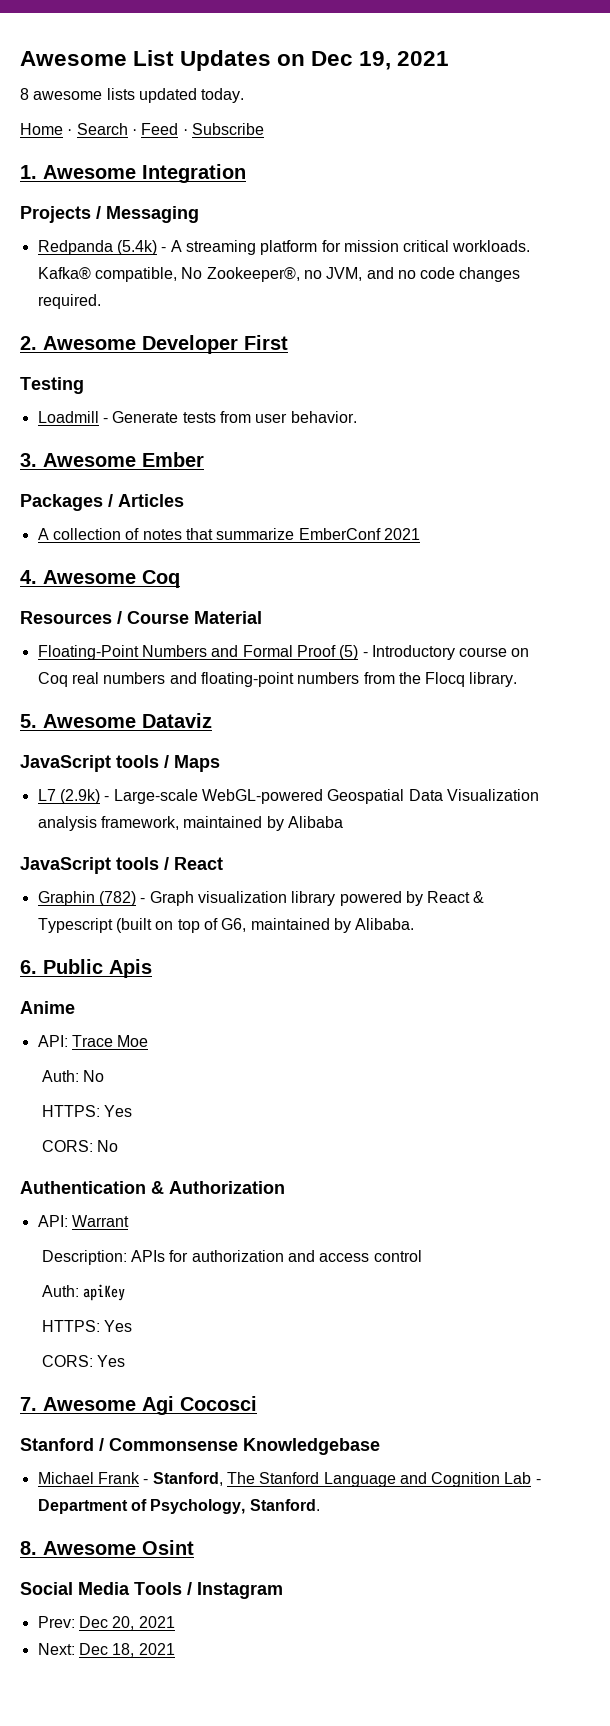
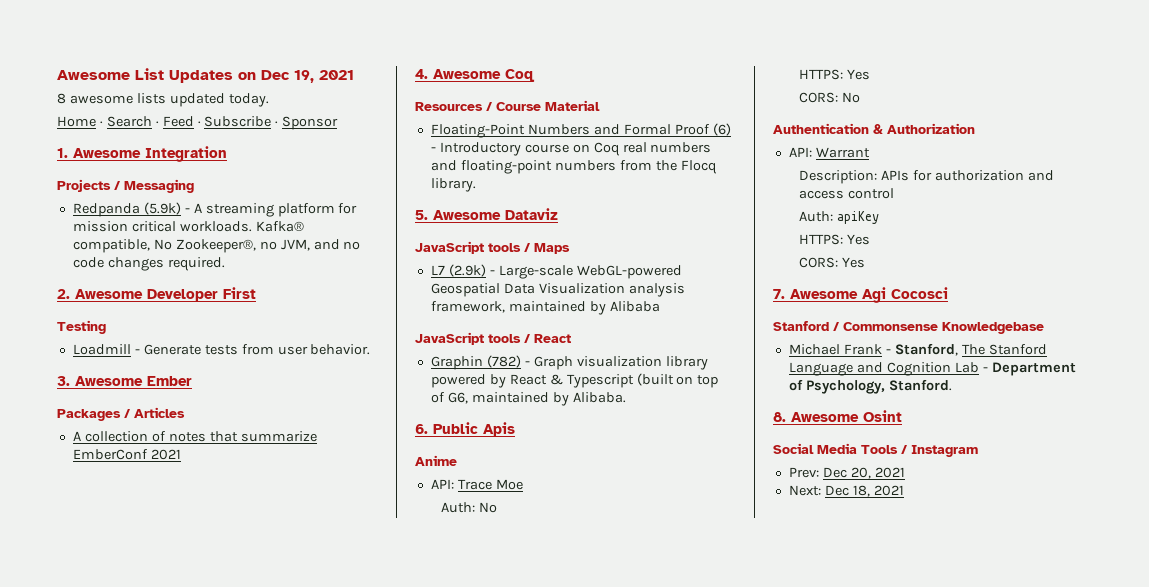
(264, 129) none -> [275,116,339,130] · Sponsor
[116,240,157,255] (5.4k) -> [143,202,181,215] (5.9k)
[339,645,359,660] (5) -> [712,123,731,136] (6)

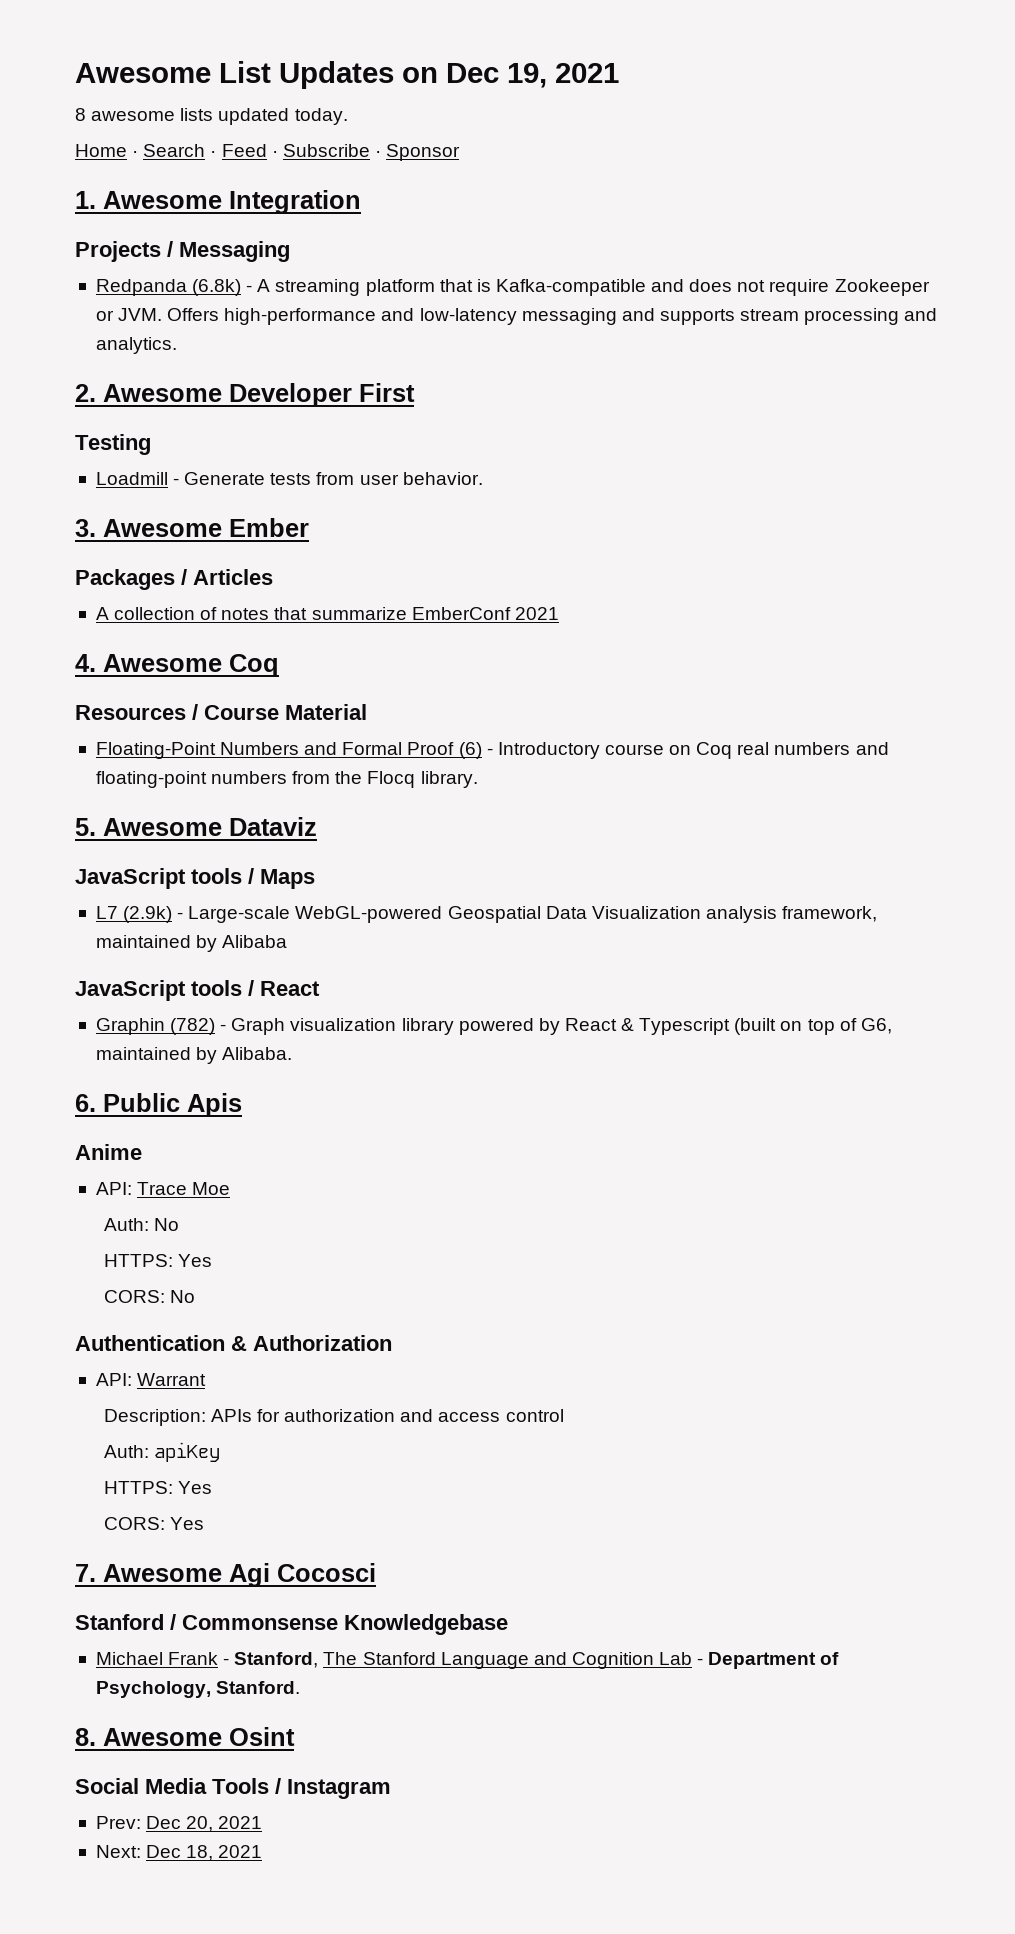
[143,202,181,215] (5.9k) -> [192,279,242,296] (6.8k)
[338,203,358,214] [72,221,304,232] [72,239,361,253] [72,257,225,271] for mission critical workloads. Kafka® compatible, No Zookeeper®, no JVM, and no code changes required. -> [439,279,930,296] [95,308,938,325] [95,337,177,354] that is Kafka-compatible and does not require Zookeeper or JVM. Offers high-performance and low-latency messaging and supports stream processing and analytics.

